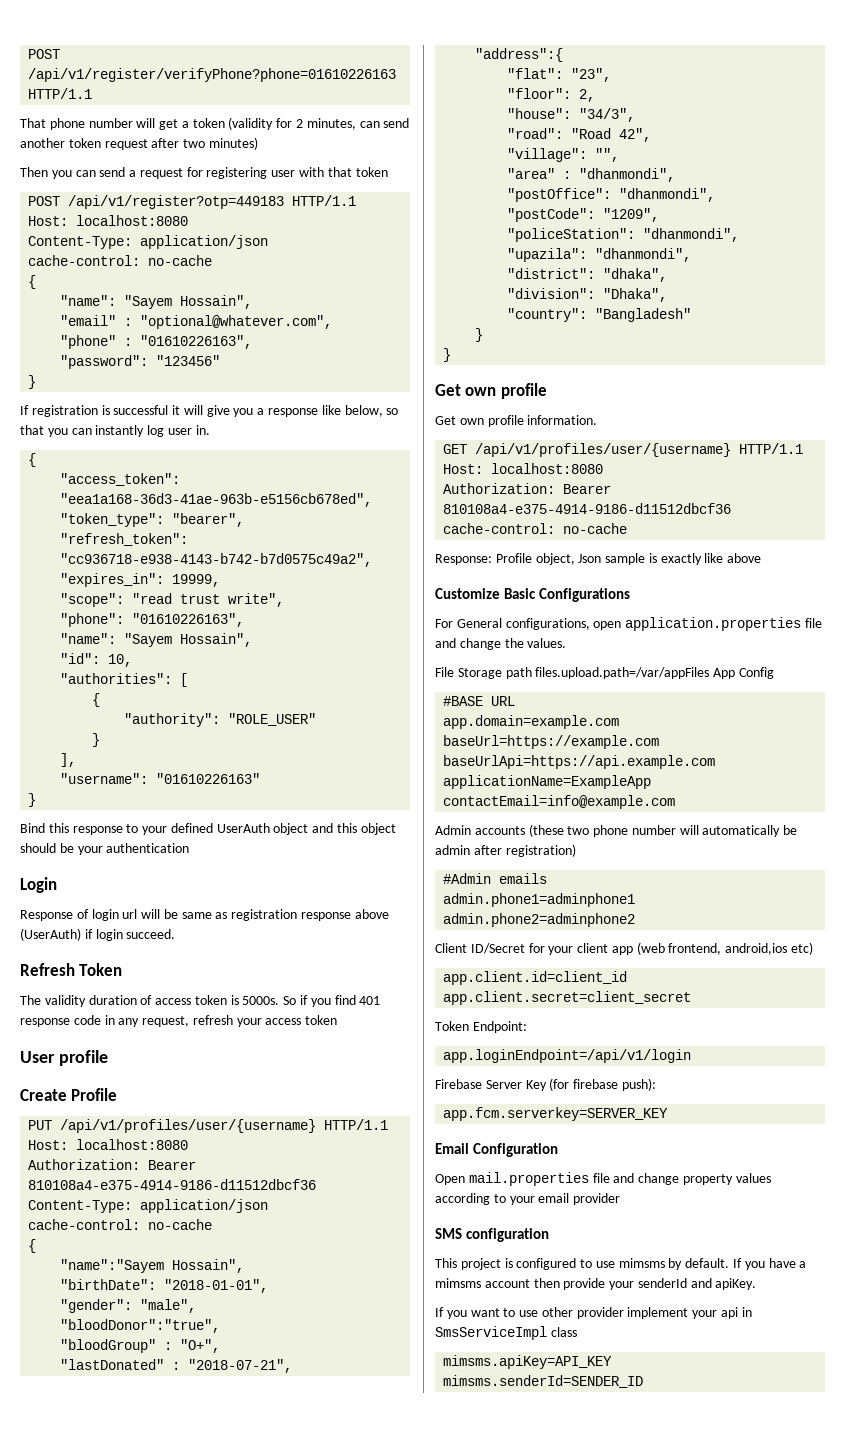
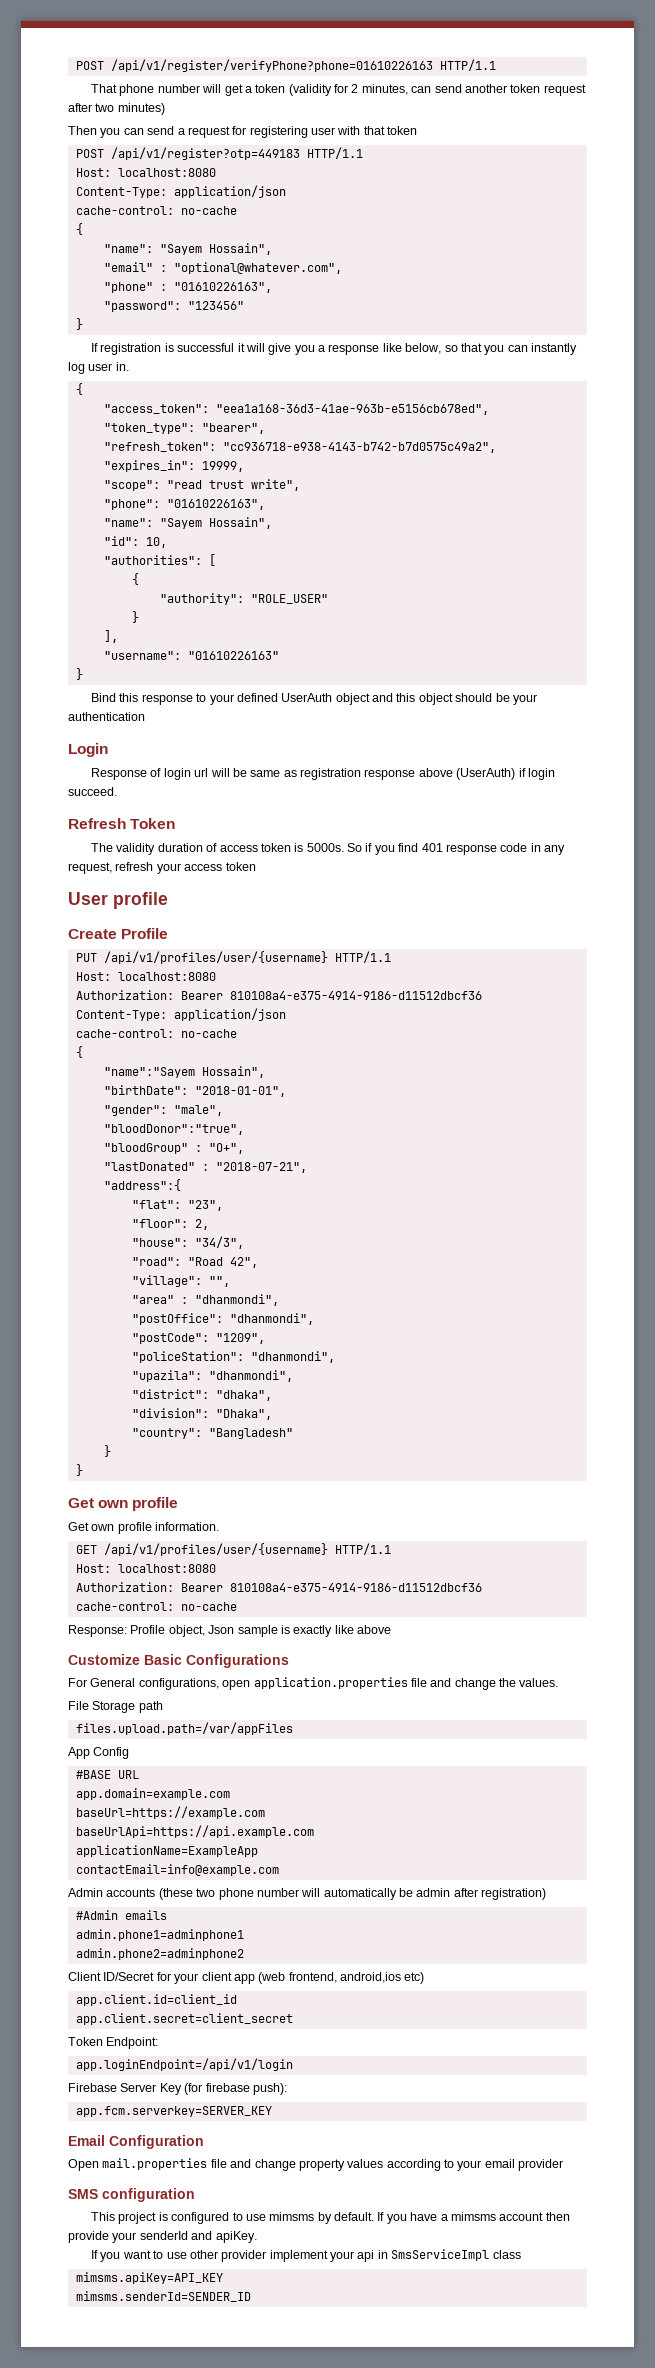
(532, 673) none -> (163, 1707) //
(710, 673) none -> (293, 1728) //

